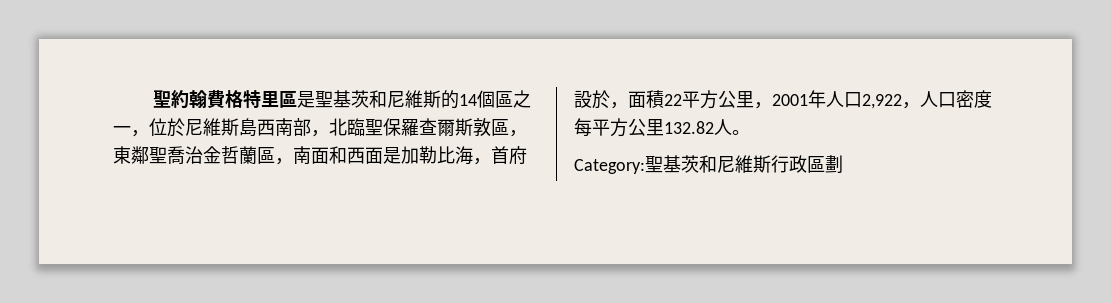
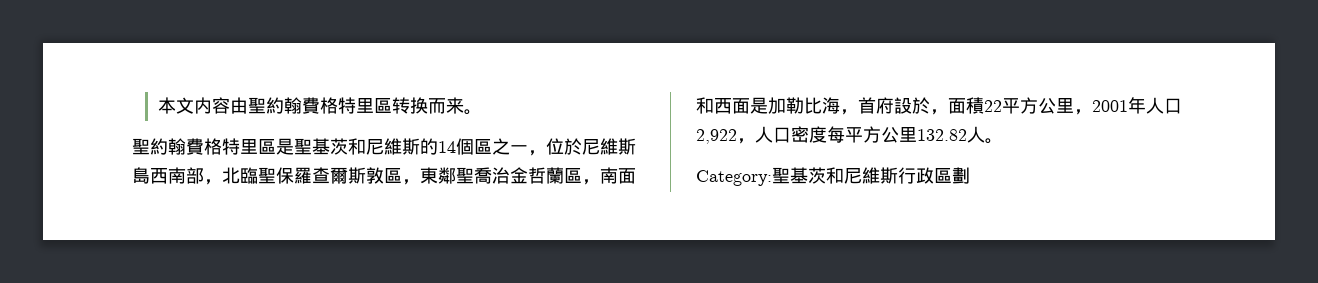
(152, 99) none -> [157,97,482,115] 本文内容由聖約翰費格特里區转换而来。 //

